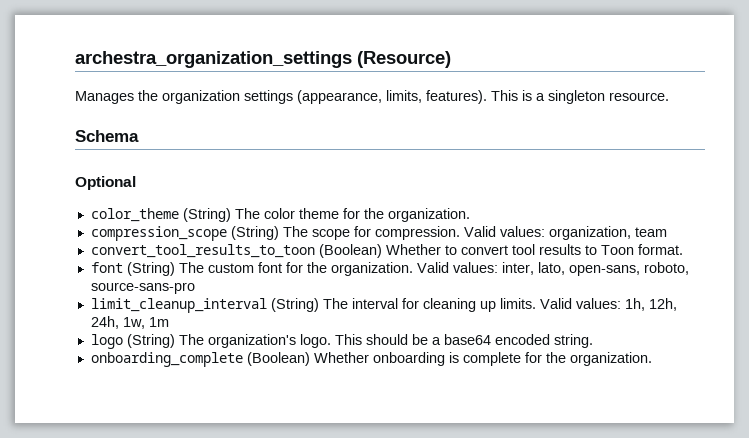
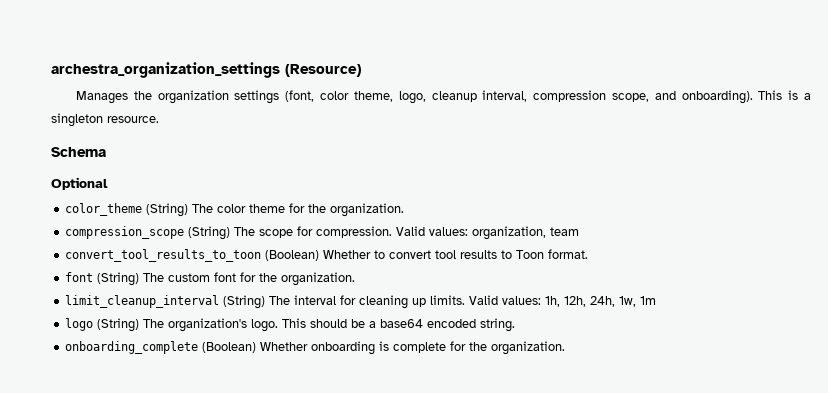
[297,90,487,104] (appearance, limits, features). -> [285,90,753,104] (font, color theme, logo, cleanup interval, compression scope, and onboarding).
[416,262,689,276] [90,282,195,294] Valid values: inter, lato, open-sans, roboto, source-sans-pro -> (356, 279) none

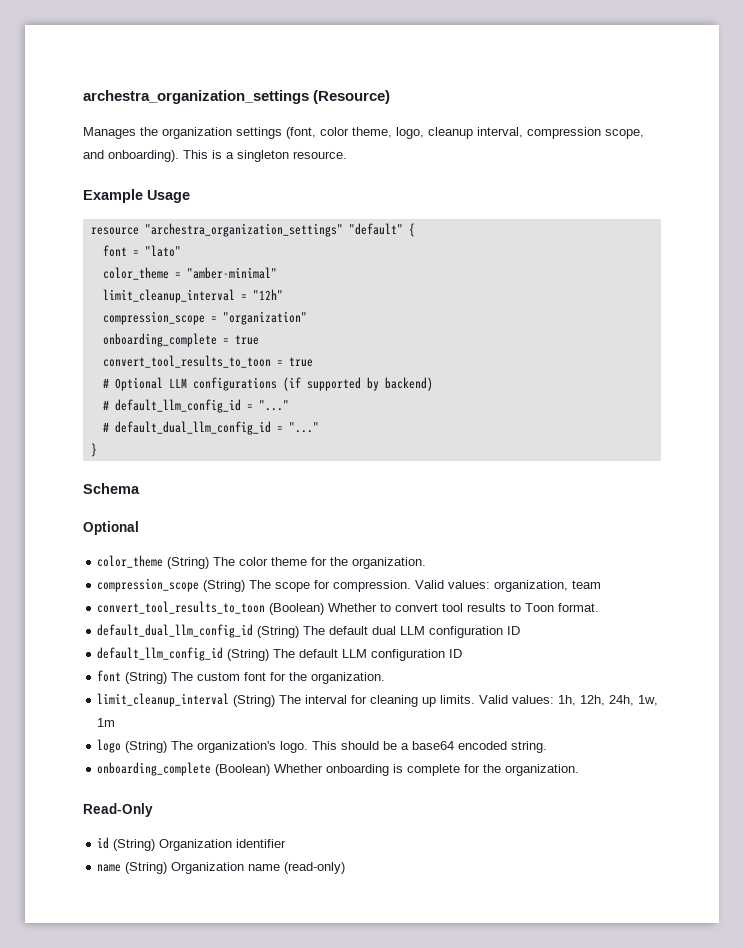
(159, 119) none -> [83,189,190,203] [90,223,415,237] [102,245,181,257] [102,267,277,280] [102,289,283,303] [102,311,307,325] [102,333,259,347] [102,355,313,368] [102,377,433,391] [102,399,289,413] [102,421,319,435] [90,443,97,457] // Example Usage // resource "archestra_organization_settings" "default" { // font = "lato" // color_theme = "amber-minimal" // limit_cleanup_interval = "12h" // compression_scope = "organization" // onboarding_complete = true // convert_tool_results_to_toon = true // # Optional LLM configurations (if supported by backend) // # default_llm_config_id = "..." // # default_dual_llm_config_id = "..." // }
(589, 254) none -> [97,624,521,638] [97,647,463,661] // default_dual_llm_config_id (String) The default dual LLM configuration ID // default_llm_config_id (String) The default LLM configuration ID
(566, 348) none -> [83,803,153,817] [97,837,287,851] [97,862,346,874] // Read-Only // id (String) Organization identifier // name (String) Organization name (read-only)

